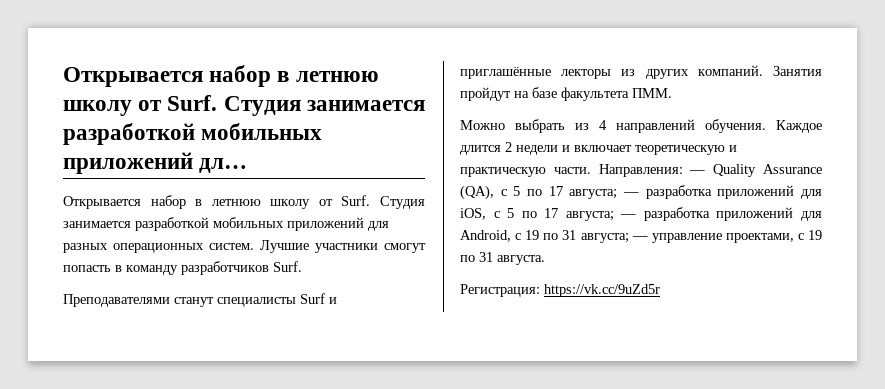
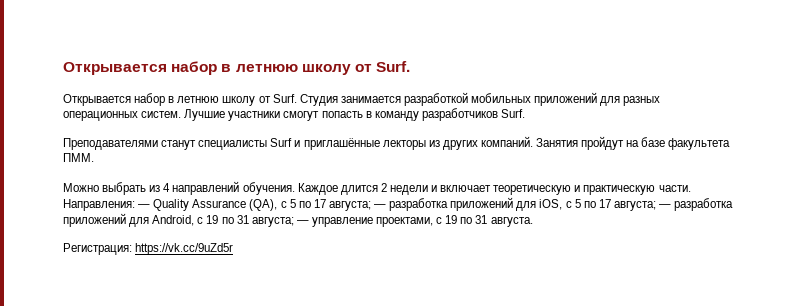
[63,65,379,87] [63,95,425,116] [63,123,323,145] [63,152,248,174] Открывается набор в летнюю школу от Surf. Студия занимается разработкой мобильных приложений дл… -> [63,61,411,75] Открывается набор в летнюю школу от Surf.

